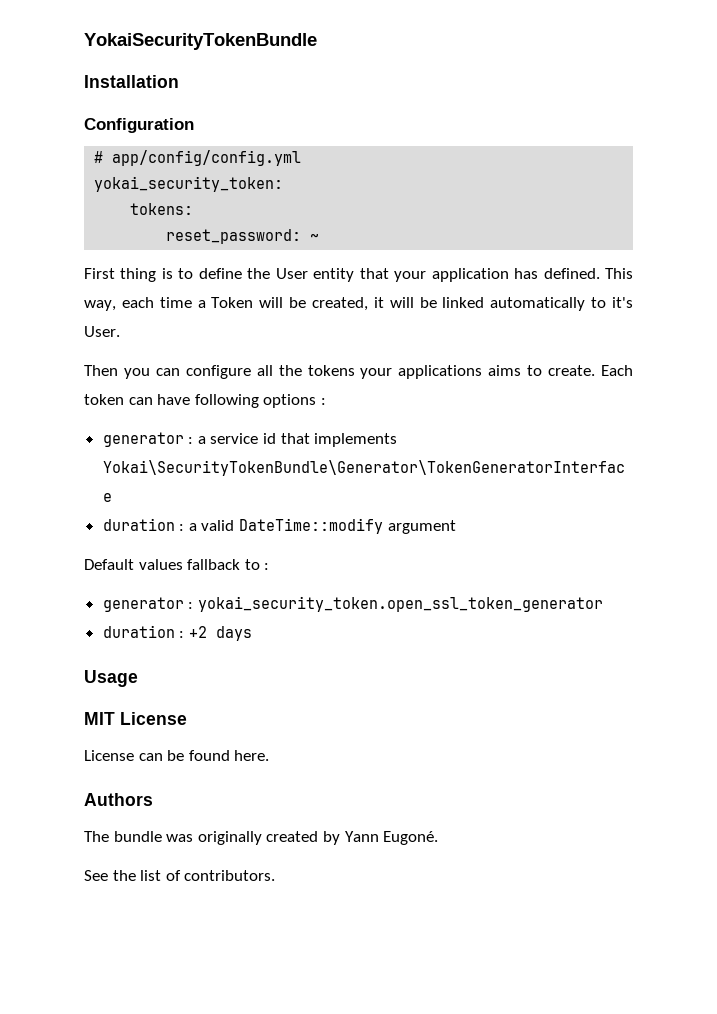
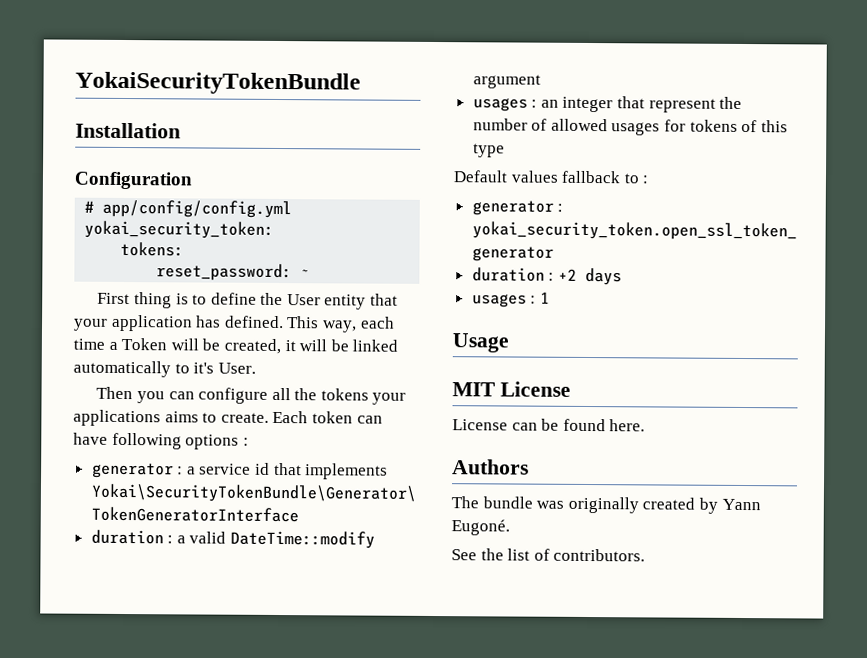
(456, 527) none -> [472,96,743,113] [472,118,788,136] [472,143,505,158] // usages : an integer that represent the number of allowed usages for tokens of this type
(252, 633) none -> [471,291,550,308] // usages : 1

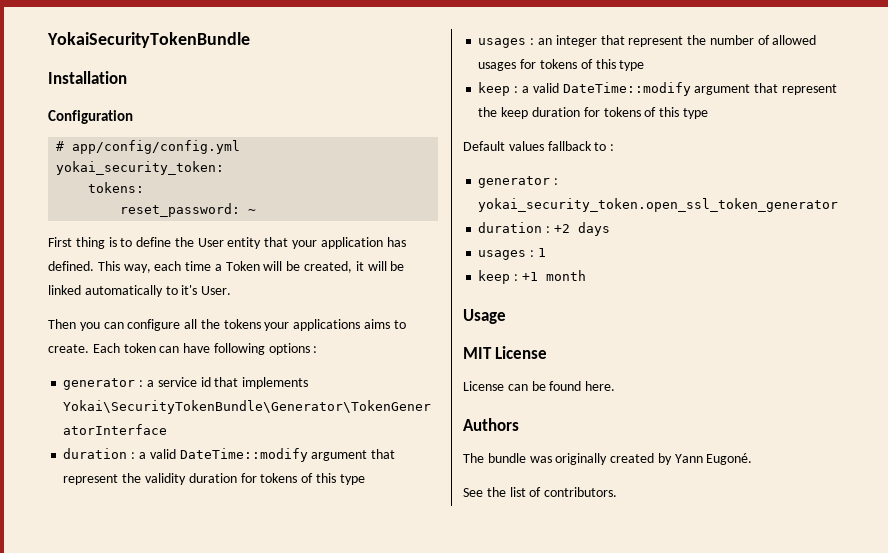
(541, 81) none -> [371,449,396,459] [63,473,365,485] that represent the validity duration for tokens of this type
(505, 150) none -> [478,82,837,96] [478,107,708,119] // keep : a valid DateTime::modify argument that represent the keep duration for tokens of this type
(550, 297) none -> [478,270,586,284] // keep : +1 month

